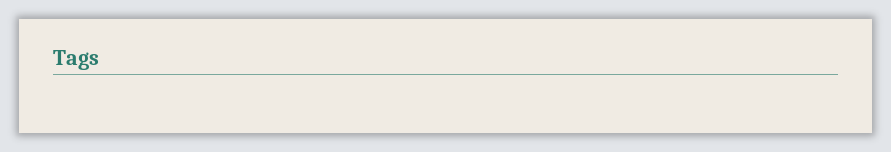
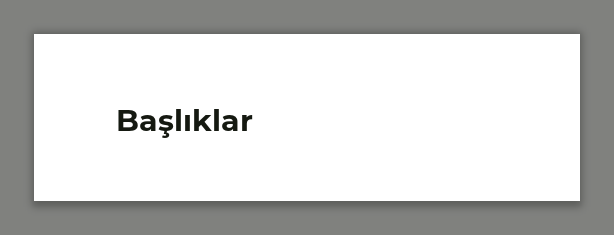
[53,50,99,70] Tags -> [116,109,253,138] Başlıklar

